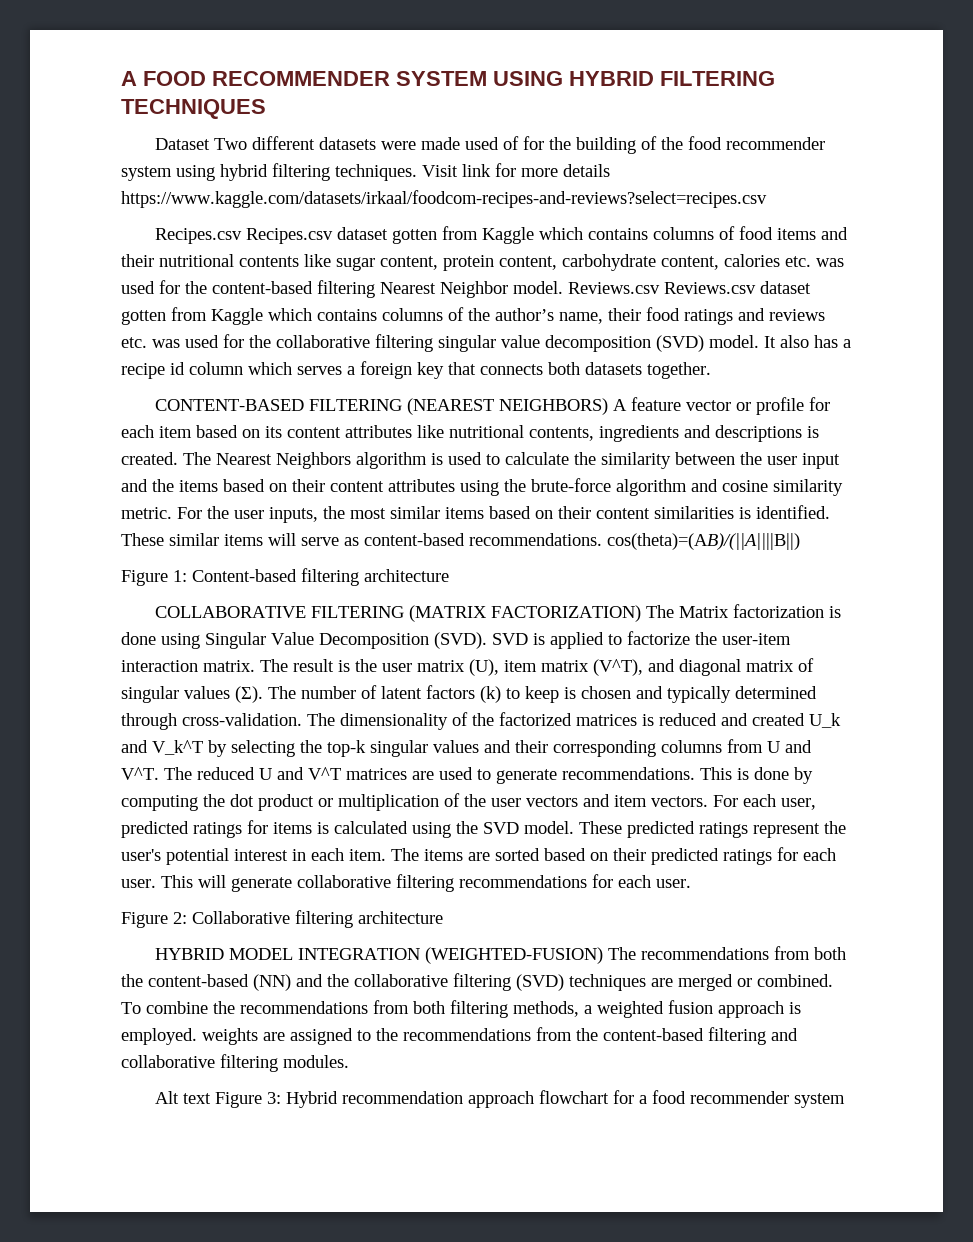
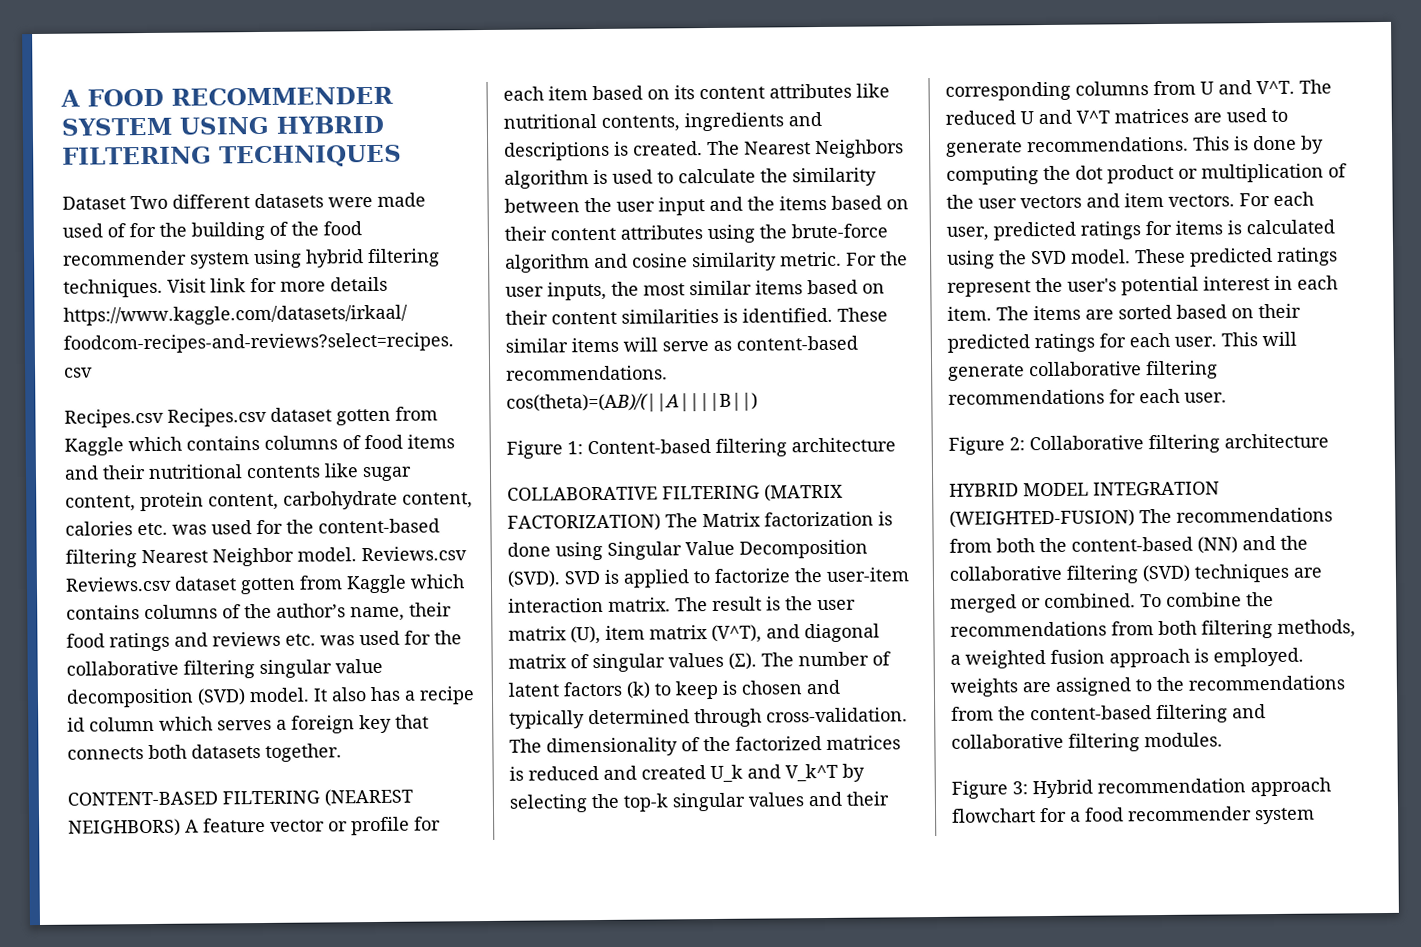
[154,1091,211,1104] Alt text -> (1223, 740) none

